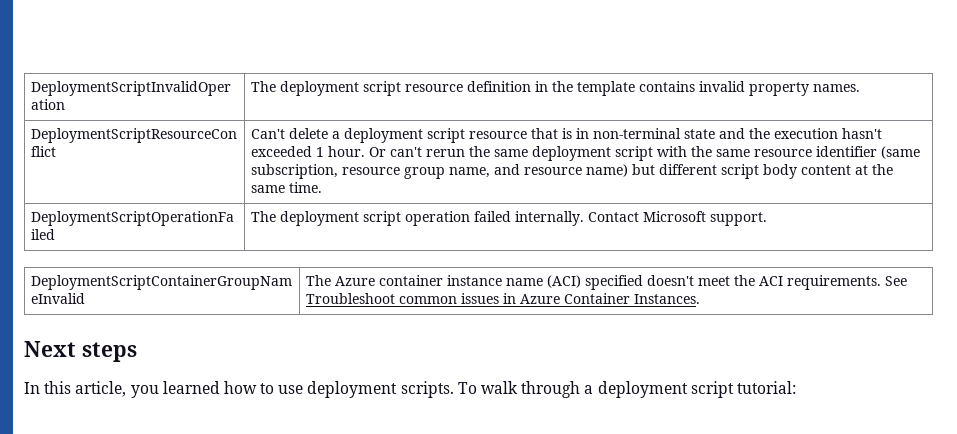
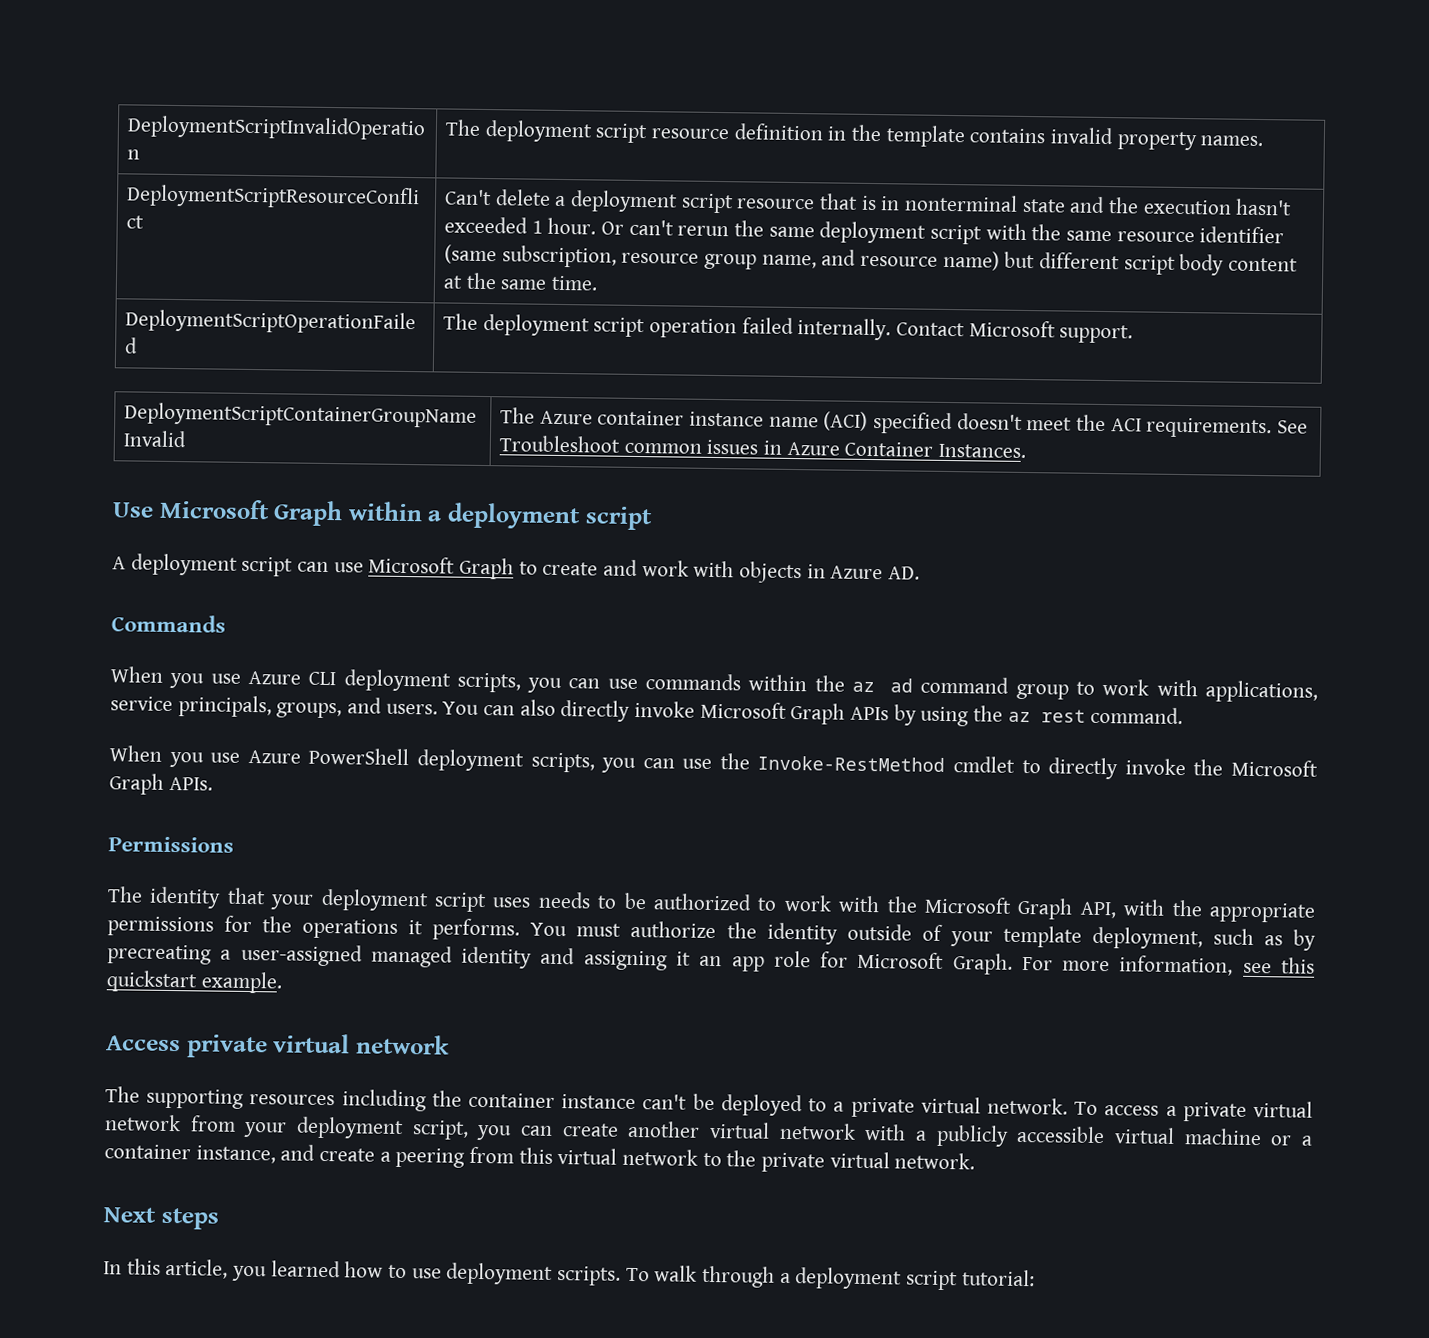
[593,128,682,139] non-terminal -> [904,194,1019,212] nonterminal
(701, 299) none -> [112,498,653,531] [112,553,921,584] [111,614,226,633] [110,666,1319,703] [110,695,1184,727] [109,745,1318,780] [109,773,213,795] [108,836,234,853] [107,886,1316,923] [107,915,1317,951] [107,943,1316,976] [106,970,283,994] [106,1033,450,1059] [105,1086,1313,1122] [104,1114,1313,1147] [104,1144,976,1173] // Use Microsoft Graph within a deployment script // A deployment script can use Microsoft Graph to create and work with objects in Azure AD. // Commands // When you use Azure CLI deployment scripts, you can use commands within the az ad command group to work with applications, service principals, groups, and users. You can also directly invoke Microsoft Graph APIs by using the az rest command. // When you use Azure PowerShell deployment scripts, you can use the Invoke-RestMethod cmdlet to directly invoke the Microsoft Graph APIs. // Permissions // The identity that your deployment script uses needs to be authorized to work with the Microsoft Graph API, with the appropriate permissions for the operations it performs. You must authorize the identity outside of your template deployment, such as by precreating a user-assigned managed identity and assigning it an app role for Microsoft Graph. For more information, see this quickstart example. // Access private virtual network // The supporting resources including the container instance can't be deployed to a private virtual network. To access a private virtual network from your deployment script, you can create another virtual network with a publicly accessible virtual machine or a container instance, and create a peering from this virtual network to the private virtual network.

